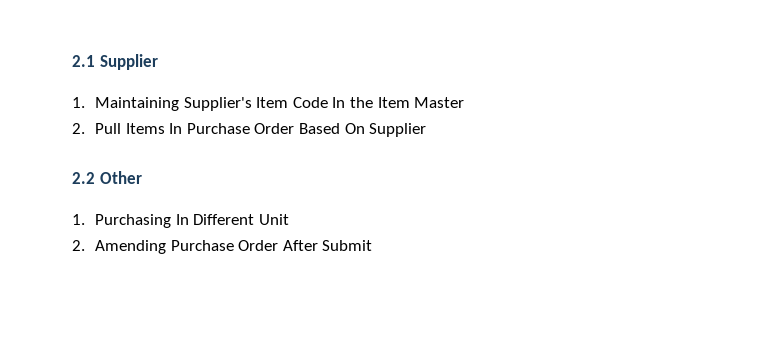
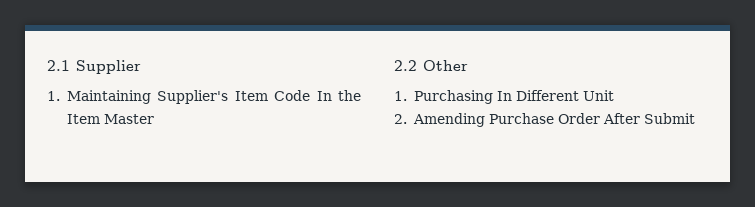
[72,123,427,137] // 2. Pull Items In Purchase Order Based On Supplier -> (154, 119) none

